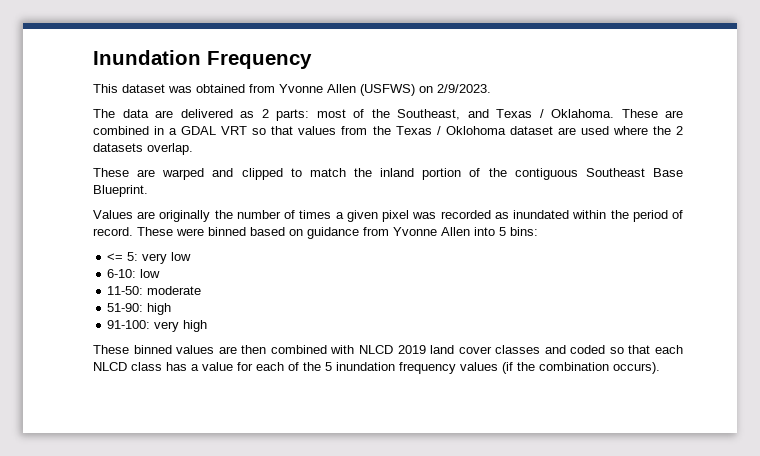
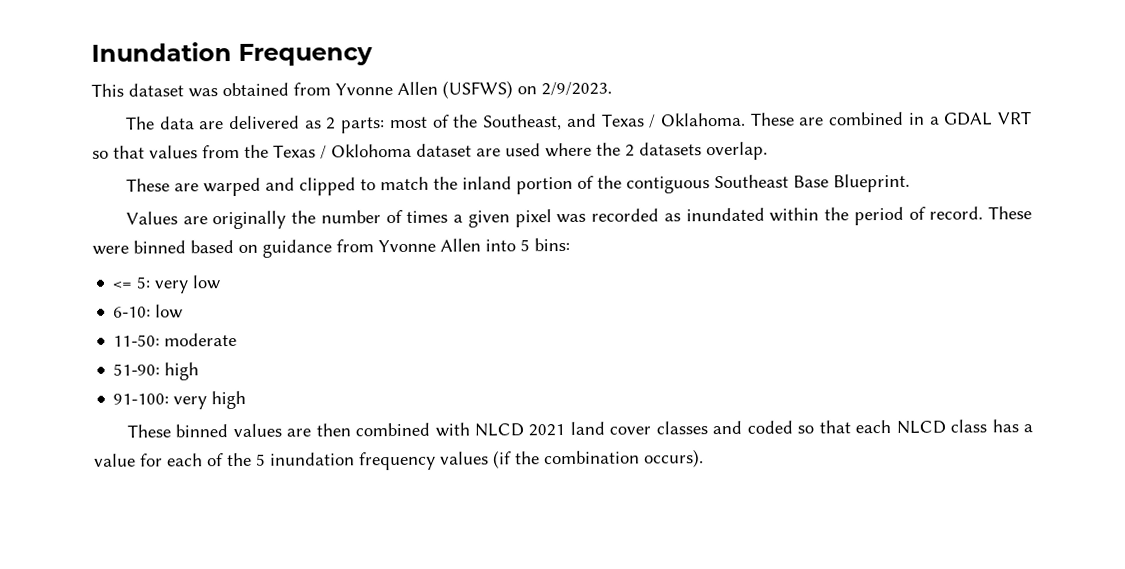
[397,345,426,354] 2019 -> [528,423,566,437] 2021

